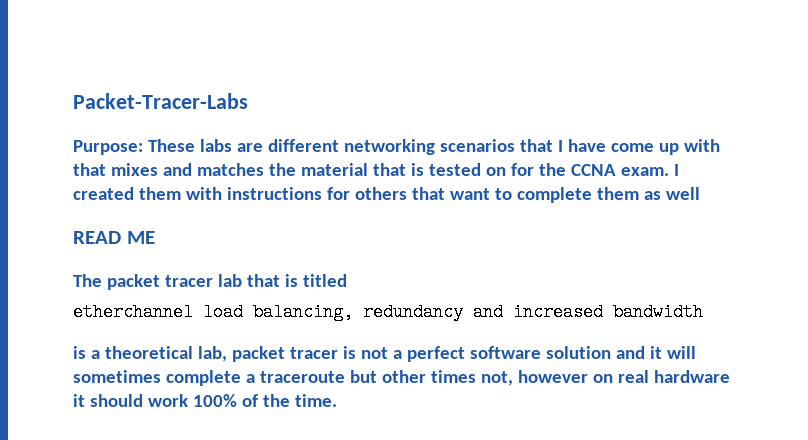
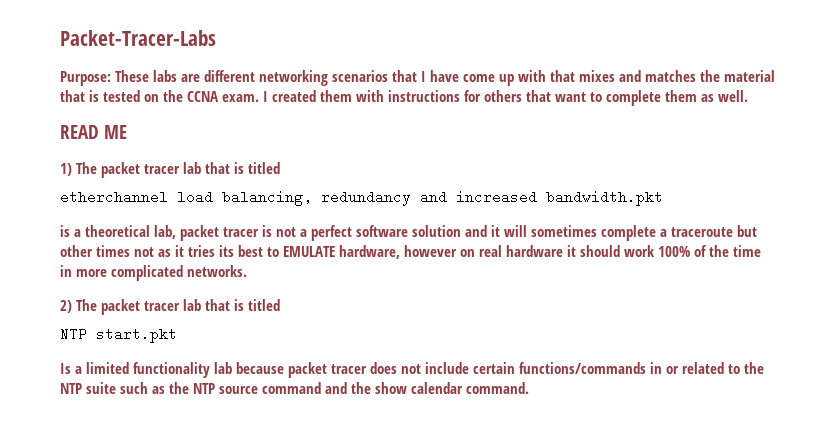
[510,163,534,176] for -> (159, 98) none
[665,187,700,200] well -> [718,90,748,102] well.
(155, 237) none -> [60,163,72,176] 1)
[613,303,703,321] bandwidth -> [546,190,663,206] bandwidth.pkt
[480,371,513,386] not, -> [134,245,400,259] not as it tries its best to EMULATE hardware,
[294,394,337,407] time. -> [733,245,761,257] [60,265,247,281] [60,299,280,315] [60,327,177,343] [60,362,764,378] [60,382,529,394] time in more complicated networks. // 2) The packet tracer lab that is titled // NTP start.pkt // Is a limited functionality lab because packet tracer does not include certain functions/commands in or related to the NTP suite such as the NTP source command and the show calendar command.

